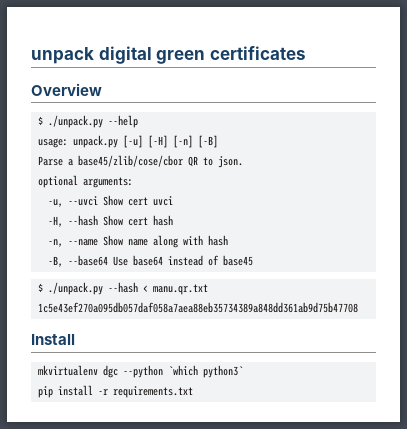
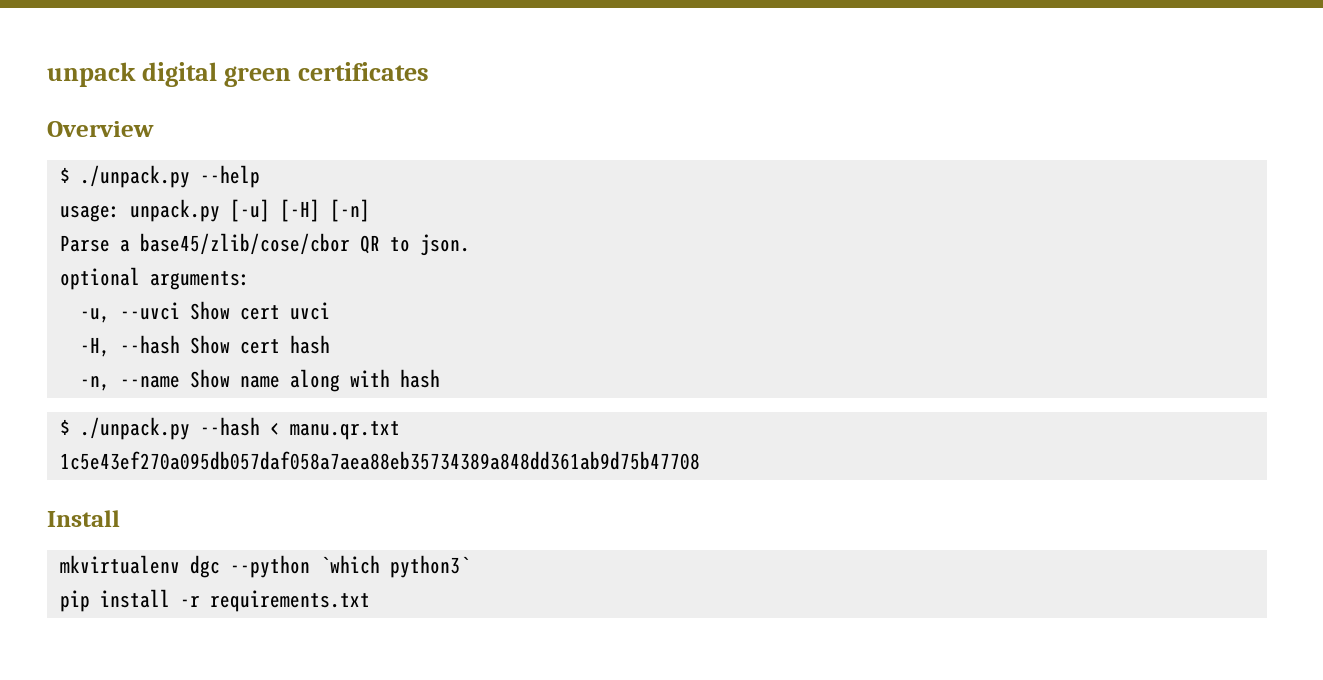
[197,135,218,148] [-B] -> (371, 210) none
[47,255,253,267] // -B, --base64 Use base64 instead of base45 -> (441, 378) none

